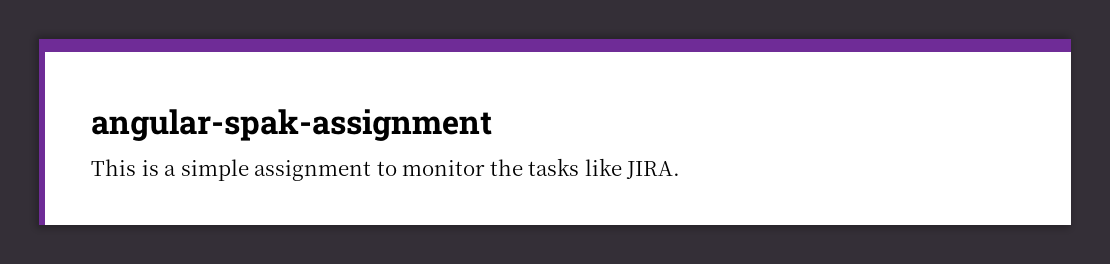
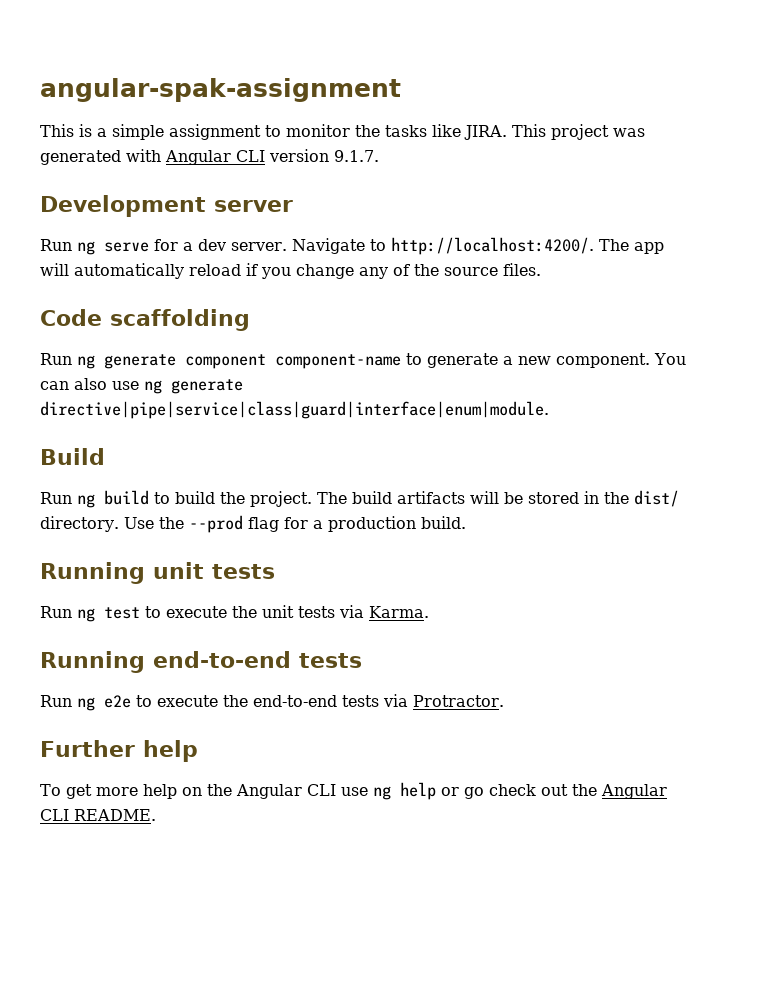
(681, 170) none -> [512,124,645,140] [40,149,379,165] [40,195,293,217] [40,237,664,255] [40,263,541,279] [40,309,250,331] [40,353,686,369] [40,378,243,394] [40,401,549,419] [40,448,105,465] [40,490,679,508] [40,515,466,533] [40,562,275,584] [40,605,429,622] [40,651,362,673] [40,694,504,711] [40,740,198,762] [40,782,667,800] [40,809,156,821] This project was generated with Angular CLI version 9.1.7. // Development server // Run ng serve for a dev server. Navigate to http://localhost:4200/. The app will automatically reload if you change any of the source files. // Code scaffolding // Run ng generate component component-name to generate a new component. You can also use ng generate directive|pipe|service|class|guard|interface|enum|module. // Build // Run ng build to build the project. The build artifacts will be stored in the dist/ directory. Use the --prod flag for a production build. // Running unit tests // Run ng test to execute the unit tests via Karma. // Running end-to-end tests // Run ng e2e to execute the end-to-end tests via Protractor. // Further help // To get more help on the Angular CLI use ng help or go check out the Angular CLI README.

